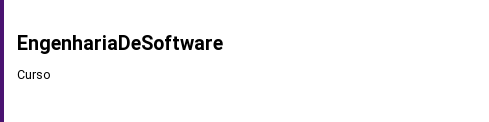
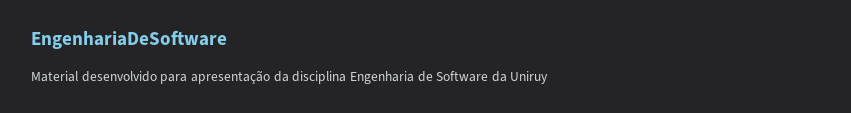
[17,70,51,79] Curso -> [31,70,549,84] Material desenvolvido para apresentação da disciplina Engenharia de Software da Uniruy

